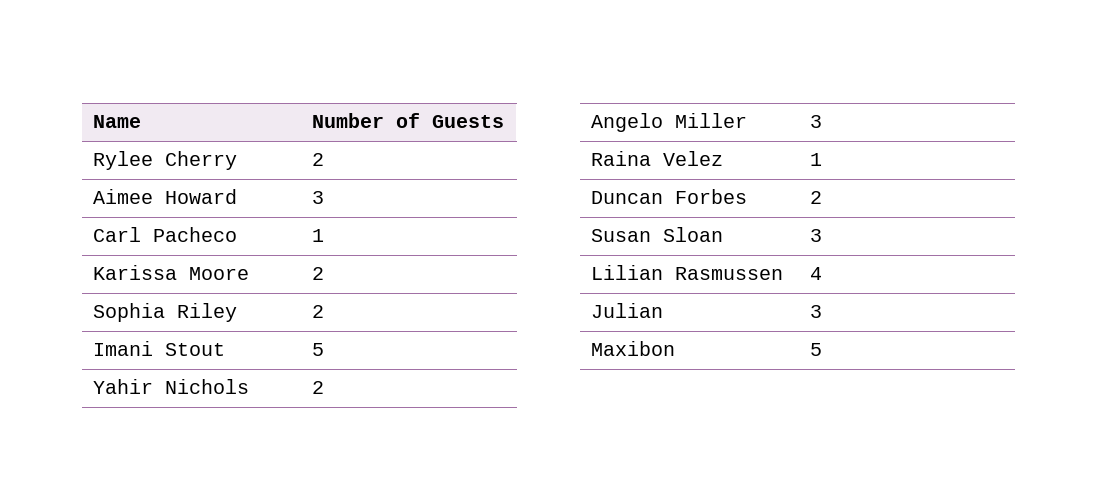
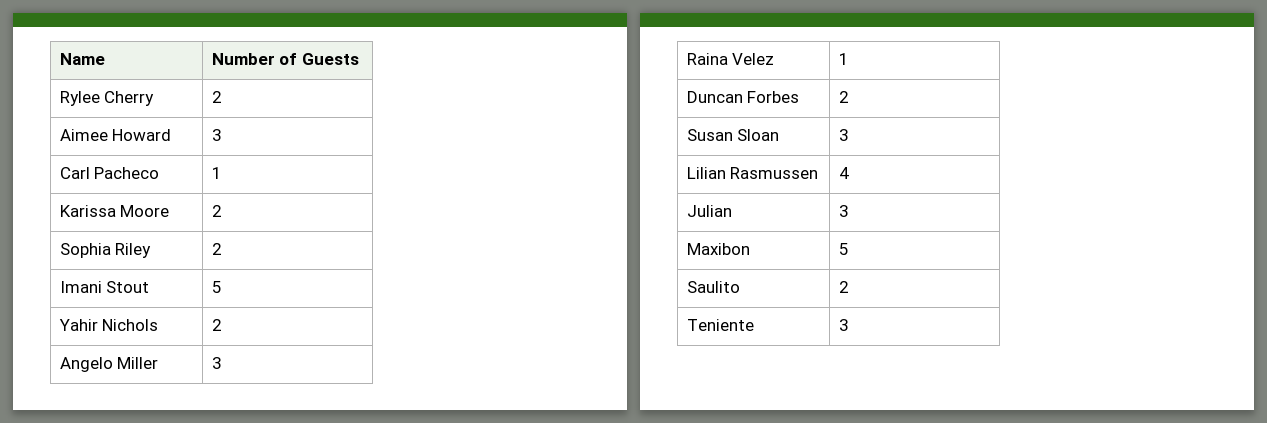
(823, 349) none -> [686,281,740,293] [838,281,849,293] [686,319,754,331] [838,319,849,331] // Saulito | 2 // Teniente | 3

